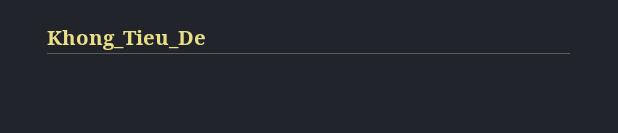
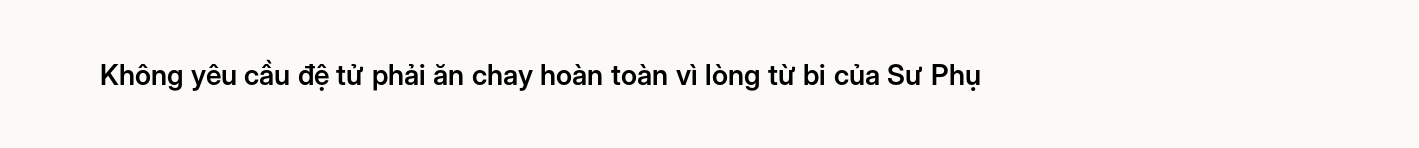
[47,30,206,50] Khong_Tieu_De -> [100,59,981,91] Không yêu cầu đệ tử phải ăn chay hoàn toàn vì lòng từ bi của Sư Phụ

